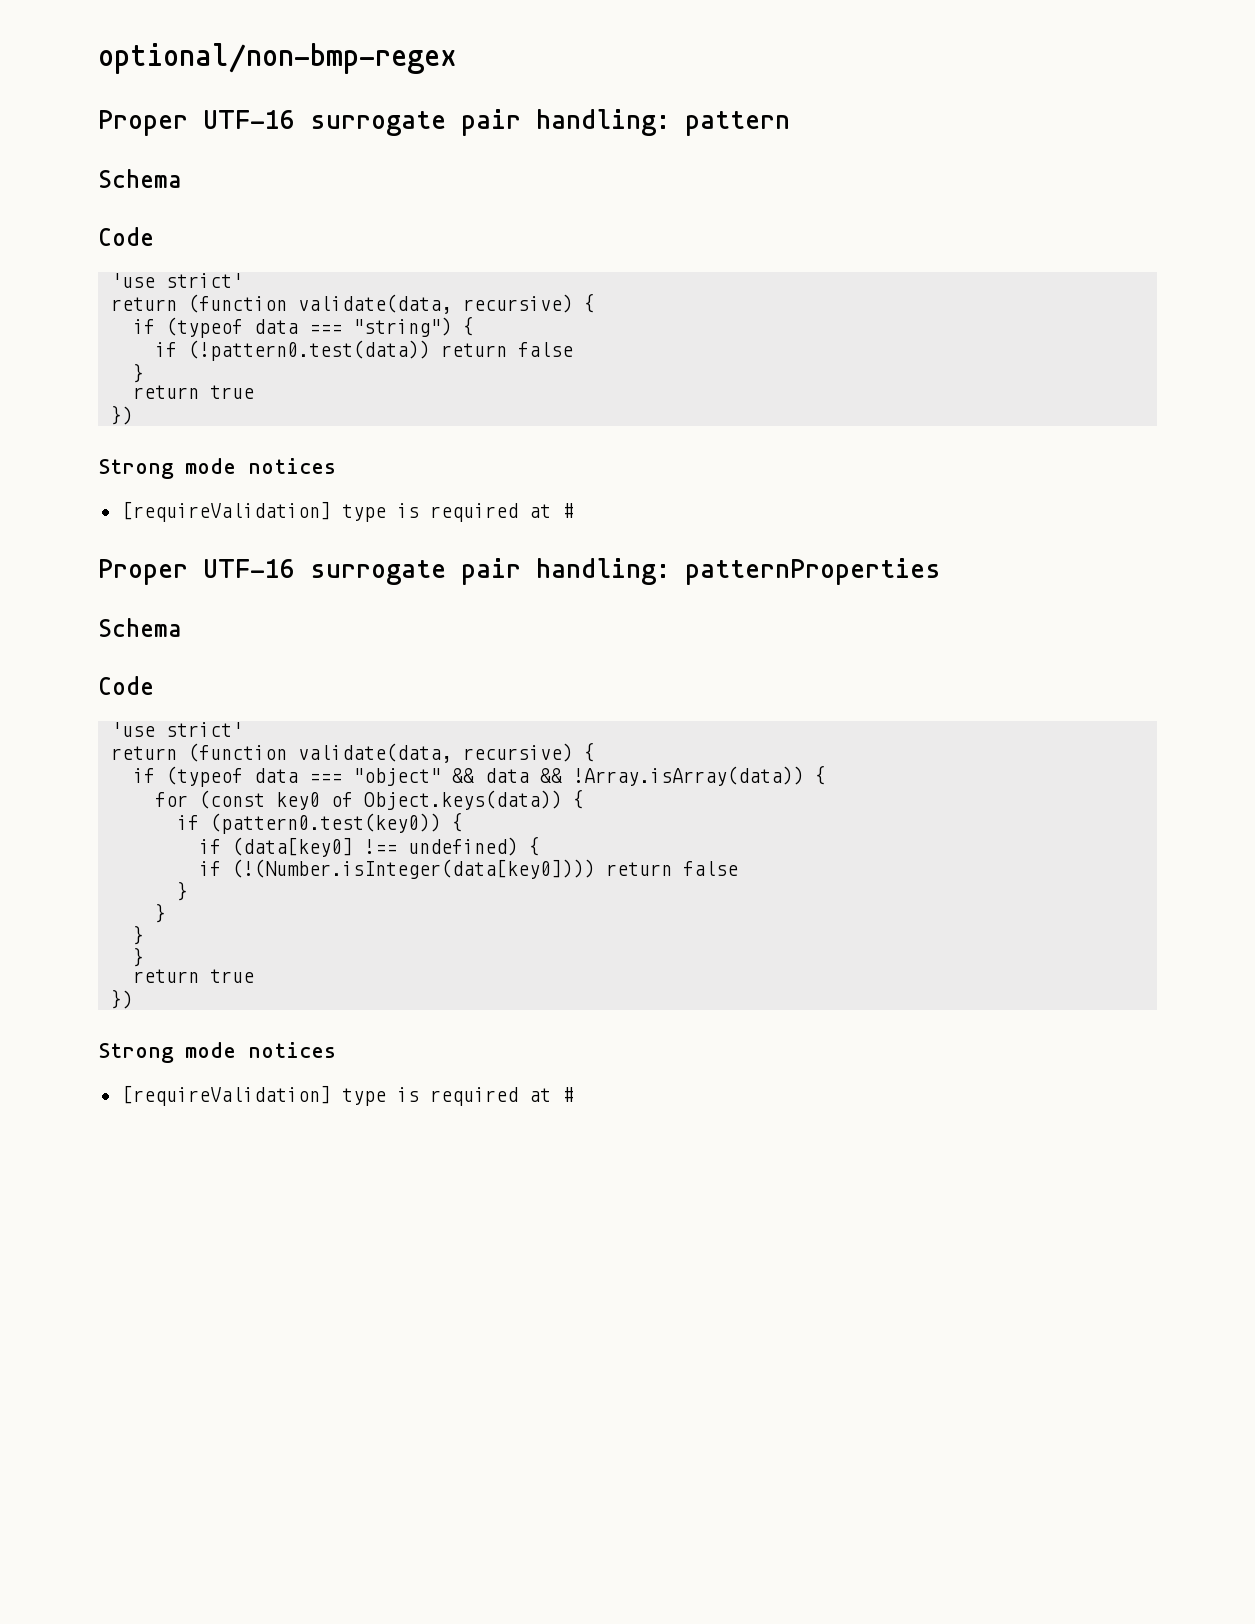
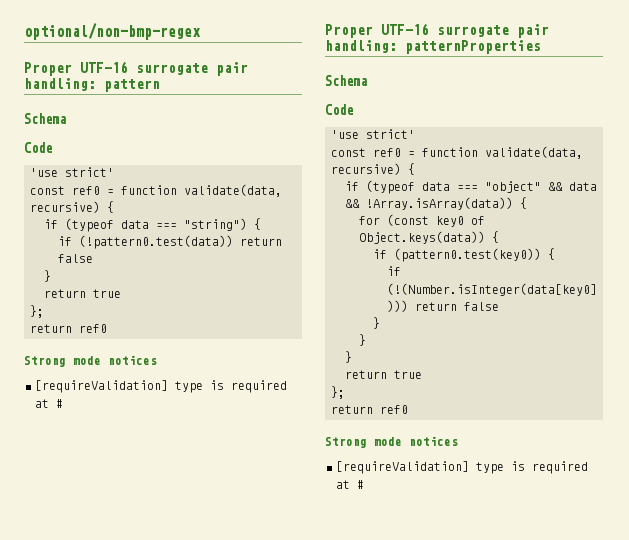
[110,294,287,313] return (function -> [30,185,177,195] const ref0 = function
[110,405,133,425] }) -> [30,305,44,318] [30,324,107,333] }; // return ref0
[110,743,287,762] return (function -> [331,147,478,157] const ref0 = function
[198,836,540,857] // if (data[key0] !== undefined) { -> (555, 254) none
[132,947,144,967] [132,969,254,983] [110,989,133,1009] // } // return true // }) -> [345,370,422,379] [331,386,345,399] [331,405,408,414] // return true // }; // return ref0

